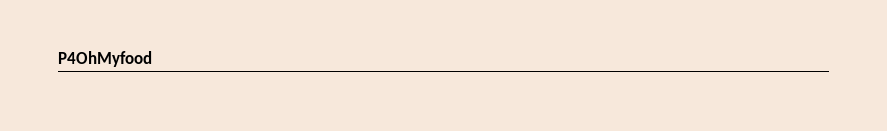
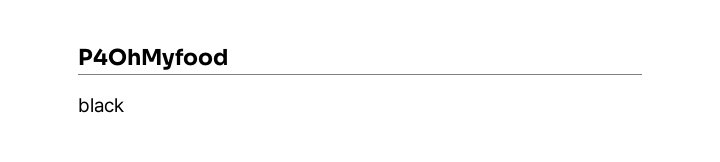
(152, 59) none -> [78,98,124,113] // black

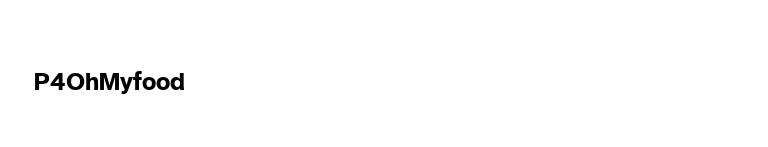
[78,98,124,113] // black -> (185, 82) none

